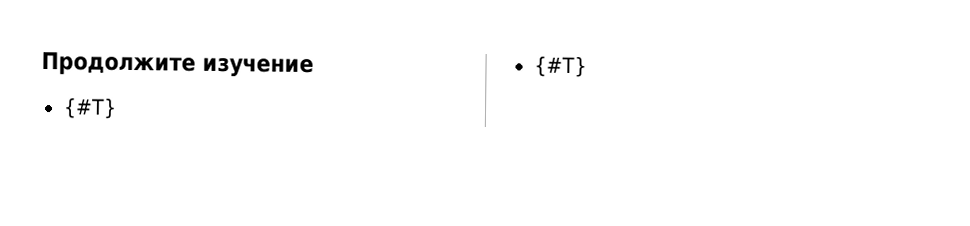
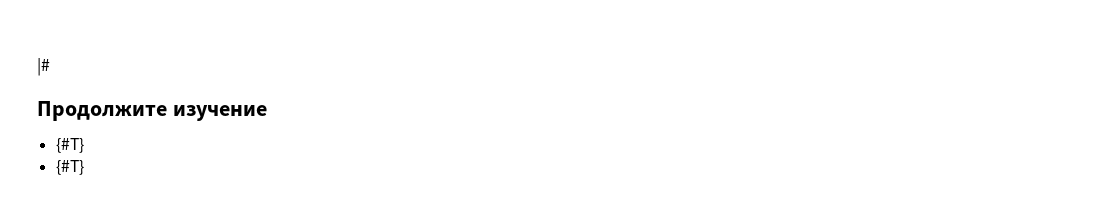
(41, 63) none -> [37,58,50,76] |# //

